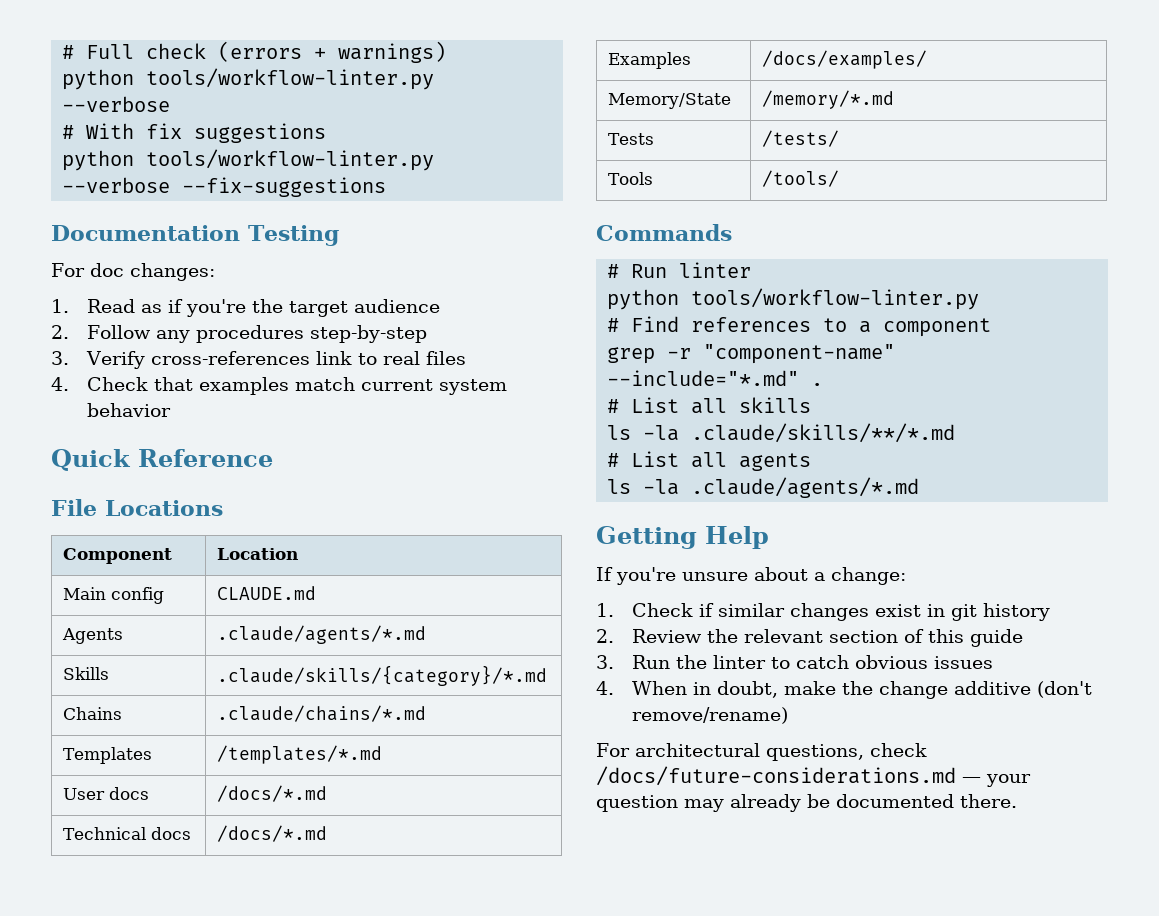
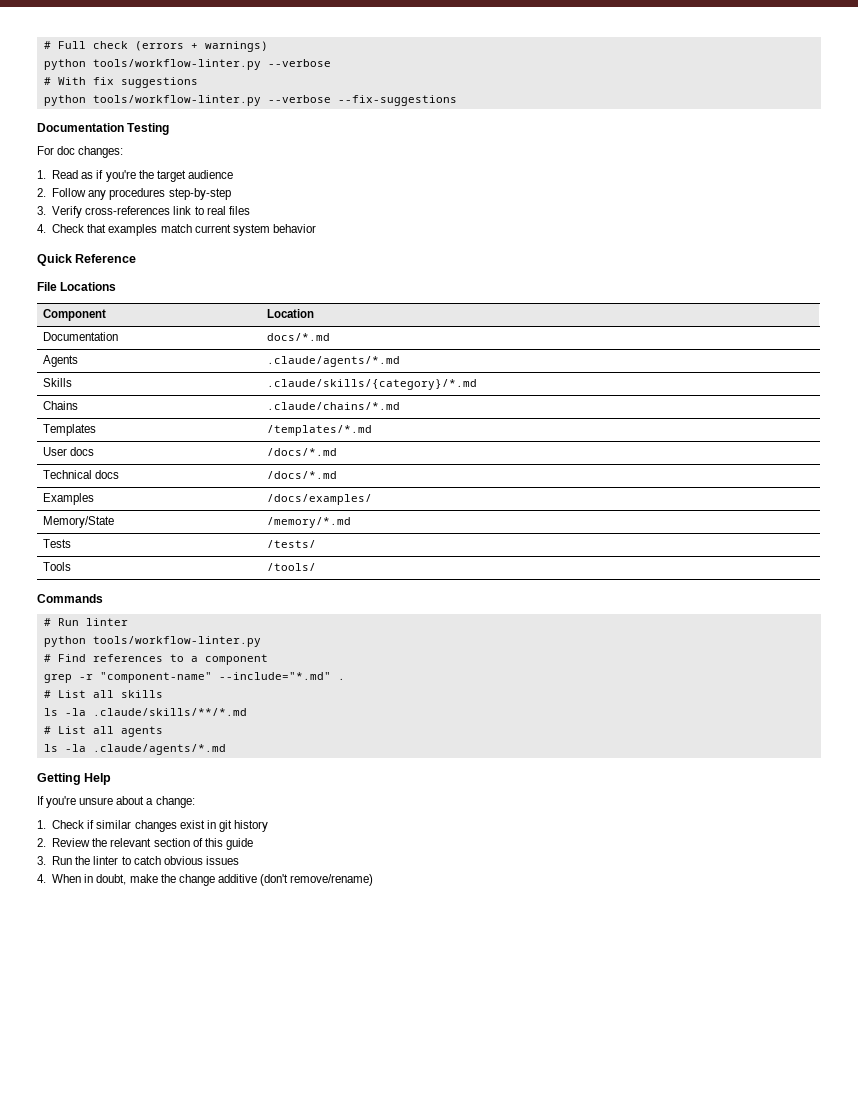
[63,587,165,604] [217,586,317,600] Main config | CLAUDE.md -> [42,332,118,341] [266,333,330,341] Documentation | docs/*.md
[596,743,927,761] [596,766,1031,787] [596,794,1017,812] // For architectural questions, check /docs/future-considerations.md — your question may already be documented there. -> (374, 880) none

